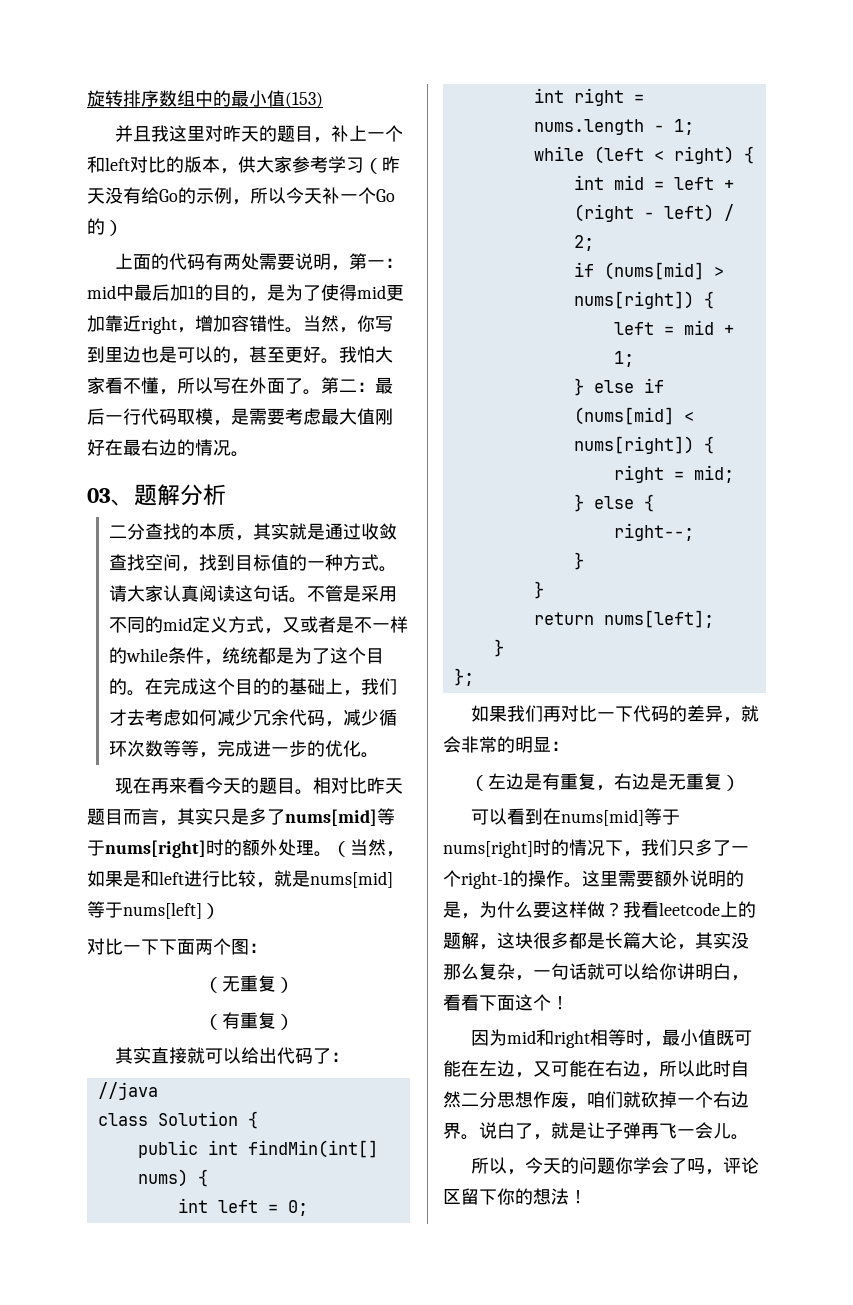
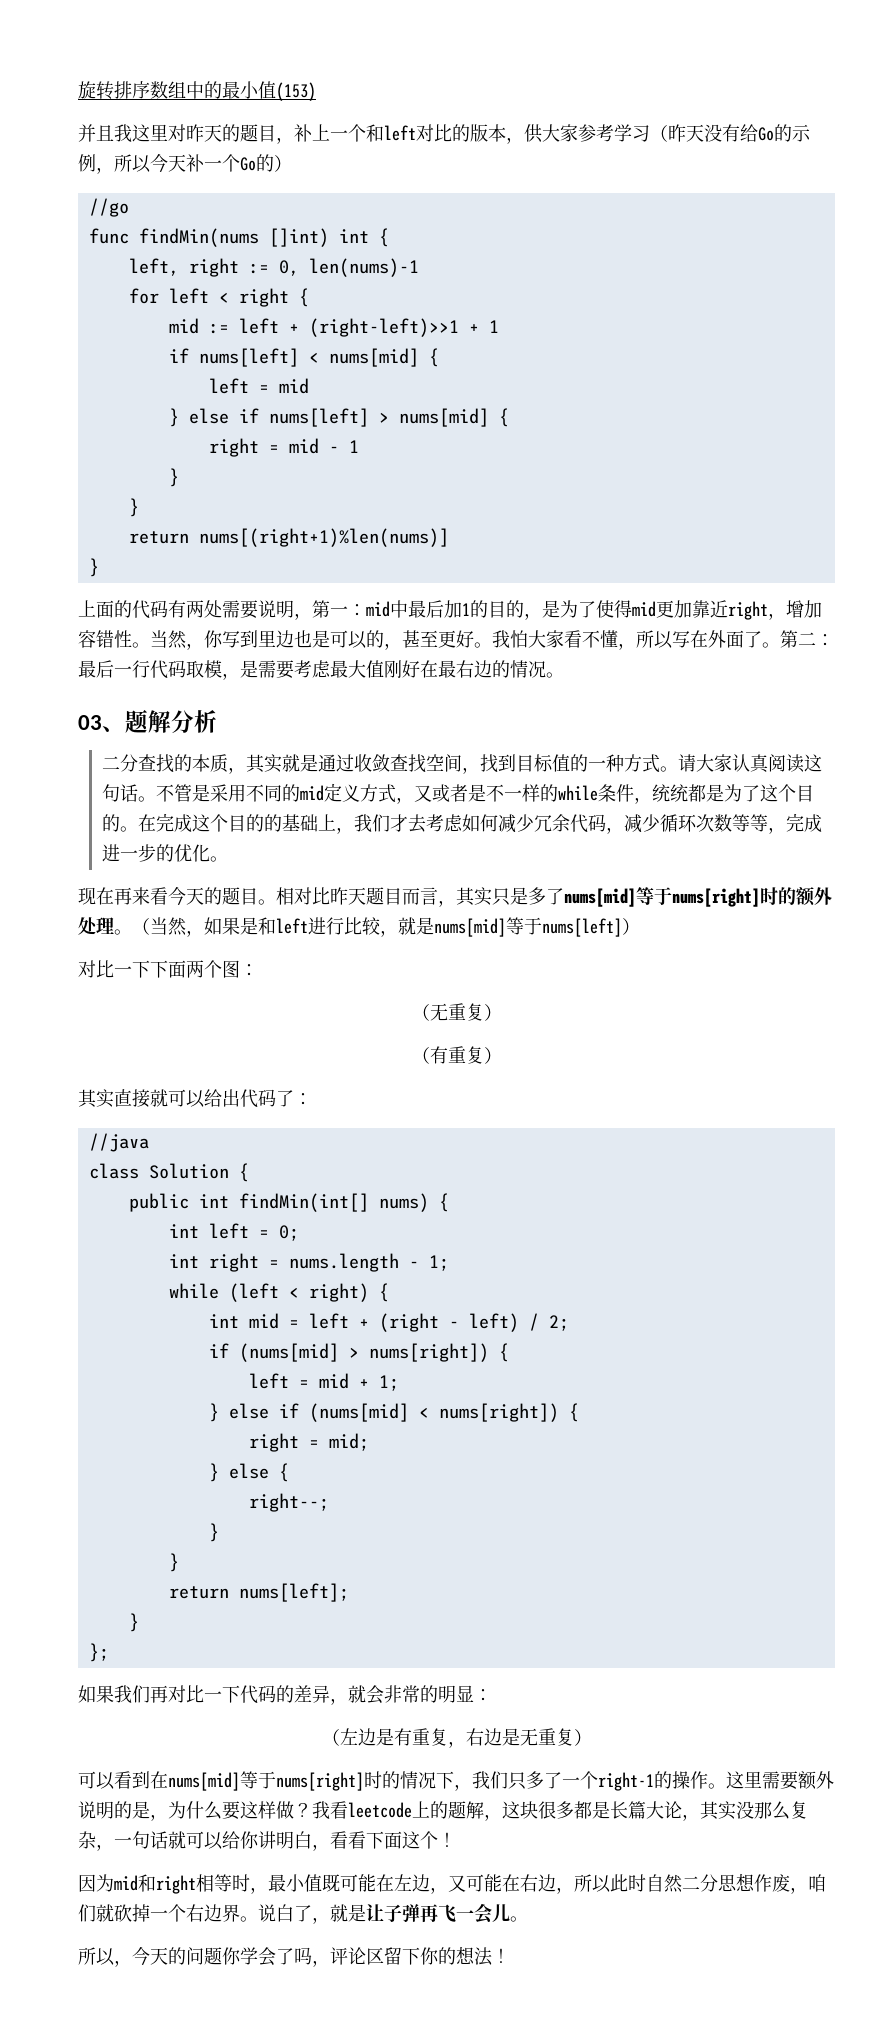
(123, 228) none -> [88,198,129,217] [88,228,389,247] [128,258,419,277] [128,288,309,307] [168,318,499,337] [168,348,439,367] [208,378,309,394] [168,408,509,427] [208,438,359,457] [168,468,179,487] [128,498,139,517] [128,528,449,547] [88,558,99,577] // //go // func findMin(nums []int) int { // left, right := 0, len(nums)-1 // for left < right { // mid := left + (right-left)>>1 + 1 // if nums[left] < nums[mid] { // left = mid // } else if nums[left] > nums[mid] { // right = mid - 1 // } // } // return nums[(right+1)%len(nums)] // }

